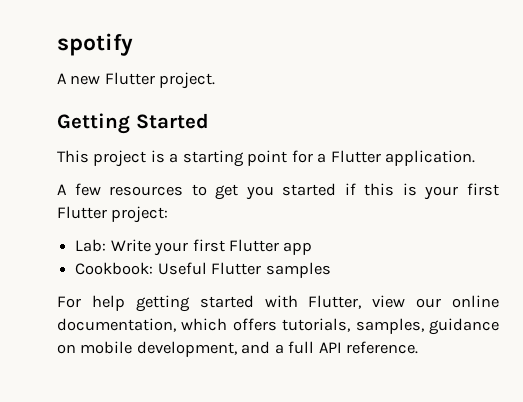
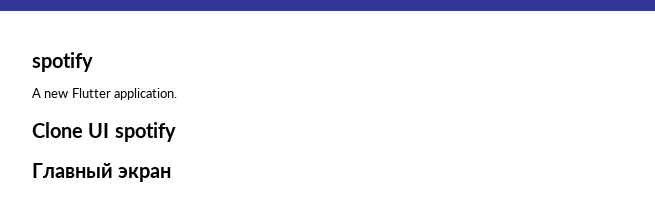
[159,72,216,89] [57,113,209,134] [57,150,476,167] [57,183,500,200] [57,206,169,223] [75,239,313,256] [75,262,331,278] [57,295,499,312] [57,318,499,335] [57,341,419,357] project. // Getting Started // This project is a starting point for a Flutter application. // A few resources to get you started if this is your first Flutter project: // Lab: Write your first Flutter app // Cookbook: Useful Flutter samples // For help getting started with Flutter, view our online documentation, which offers tutorials, samples, guidance on mobile development, and a full API reference. -> [114,88,178,100] [32,122,176,142] [32,163,172,182] application. // Clone UI spotify // Главный экран

